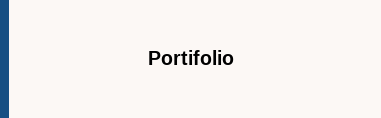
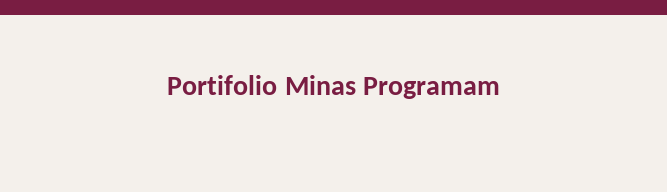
(234, 57) none -> [284,75,500,99] Minas Programam

